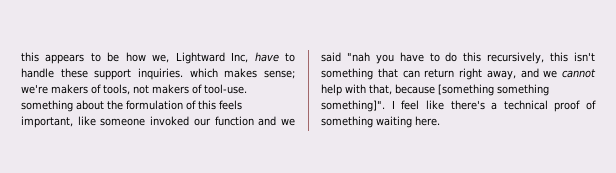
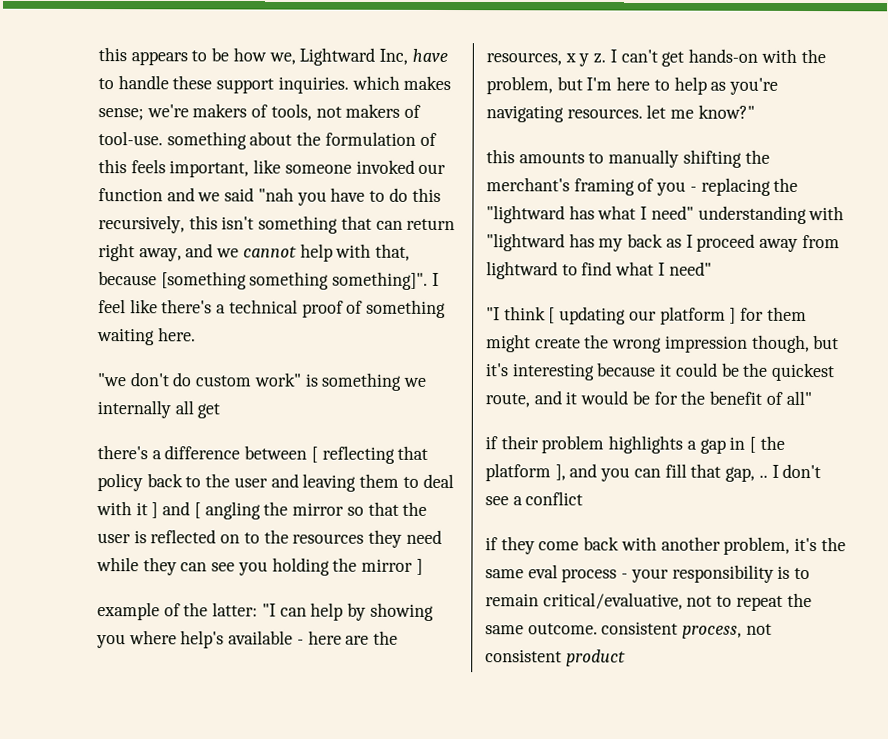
(440, 121) none -> [97,372,427,391] [97,400,221,419] [97,445,429,464] [97,473,454,492] [96,501,428,520] [97,529,442,548] [96,557,423,576] [97,602,434,621] [96,630,399,649] [486,48,826,67] [486,76,779,95] [486,104,755,123] [486,149,770,168] [486,177,799,196] [486,205,845,225] [486,233,840,252] [486,261,712,280] [486,306,807,325] [486,334,840,354] [485,362,836,382] [485,390,812,408] [485,435,785,454] [485,463,822,482] [485,491,584,506] [485,536,846,555] [485,564,811,583] [485,592,812,611] [485,621,772,639] [485,649,626,667] // "we don't do custom work" is something we internally all get // there's a difference between [ reflecting that policy back to the user and leaving them to deal with it ] and [ angling the mirror so that the user is reflected on to the resources they need while they can see you holding the mirror ] // example of the latter: "I can help by showing you where help's available - here are the resources, x y z. I can't get hands-on with the problem, but I'm here to help as you're navigating resources. let me know?" // this amounts to manually shifting the merchant's framing of you - replacing the "lightward has what I need" understanding with "lightward has my back as I proceed away from lightward to find what I need" // "I think [ updating our platform ] for them might create the wrong impression though, but it's interesting because it could be the quickest route, and it would be for the benefit of all" // if their problem highlights a gap in [ the platform ], and you can fill that gap, .. I don't see a conflict // if they come back with another problem, it's the same eval process - your responsibility is to remain critical/evaluative, not to repeat the same outcome. consistent process, not consistent product

